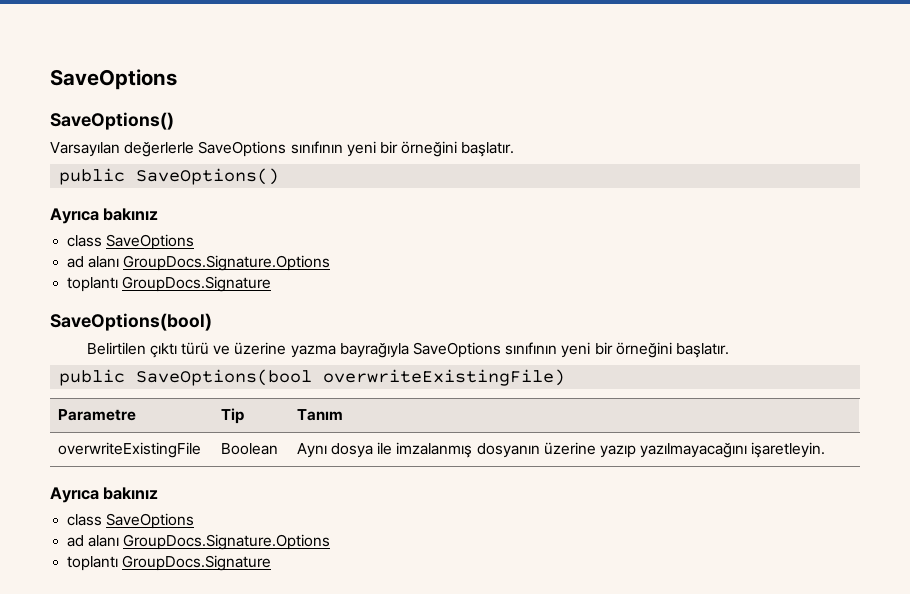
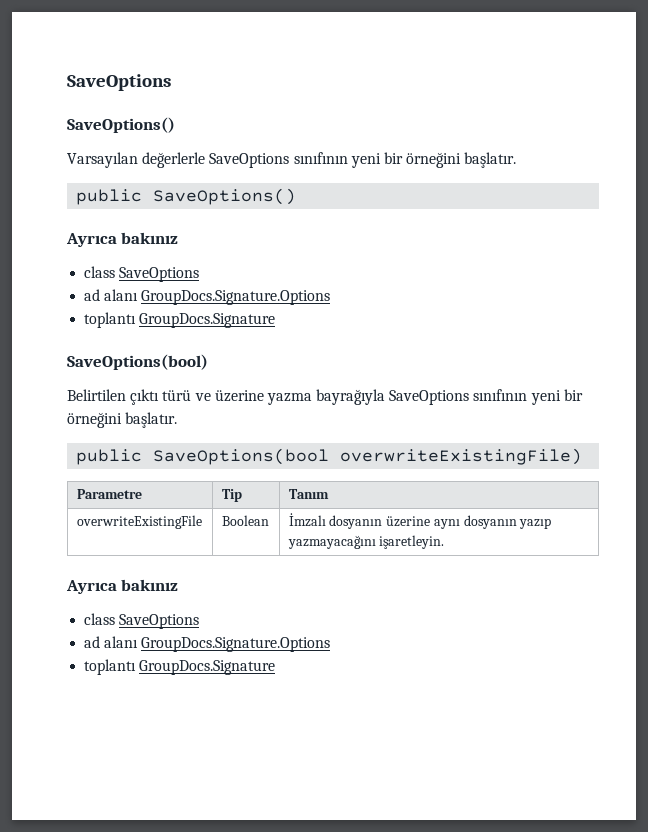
[296,442,748,458] Aynı dosya ile imzalanmış dosyanın üzerine yazıp yazılmayacağını -> [288,513,552,529] [287,535,376,549] İmzalı dosyanın üzerine aynı dosyanın yazıp yazmayacağını

